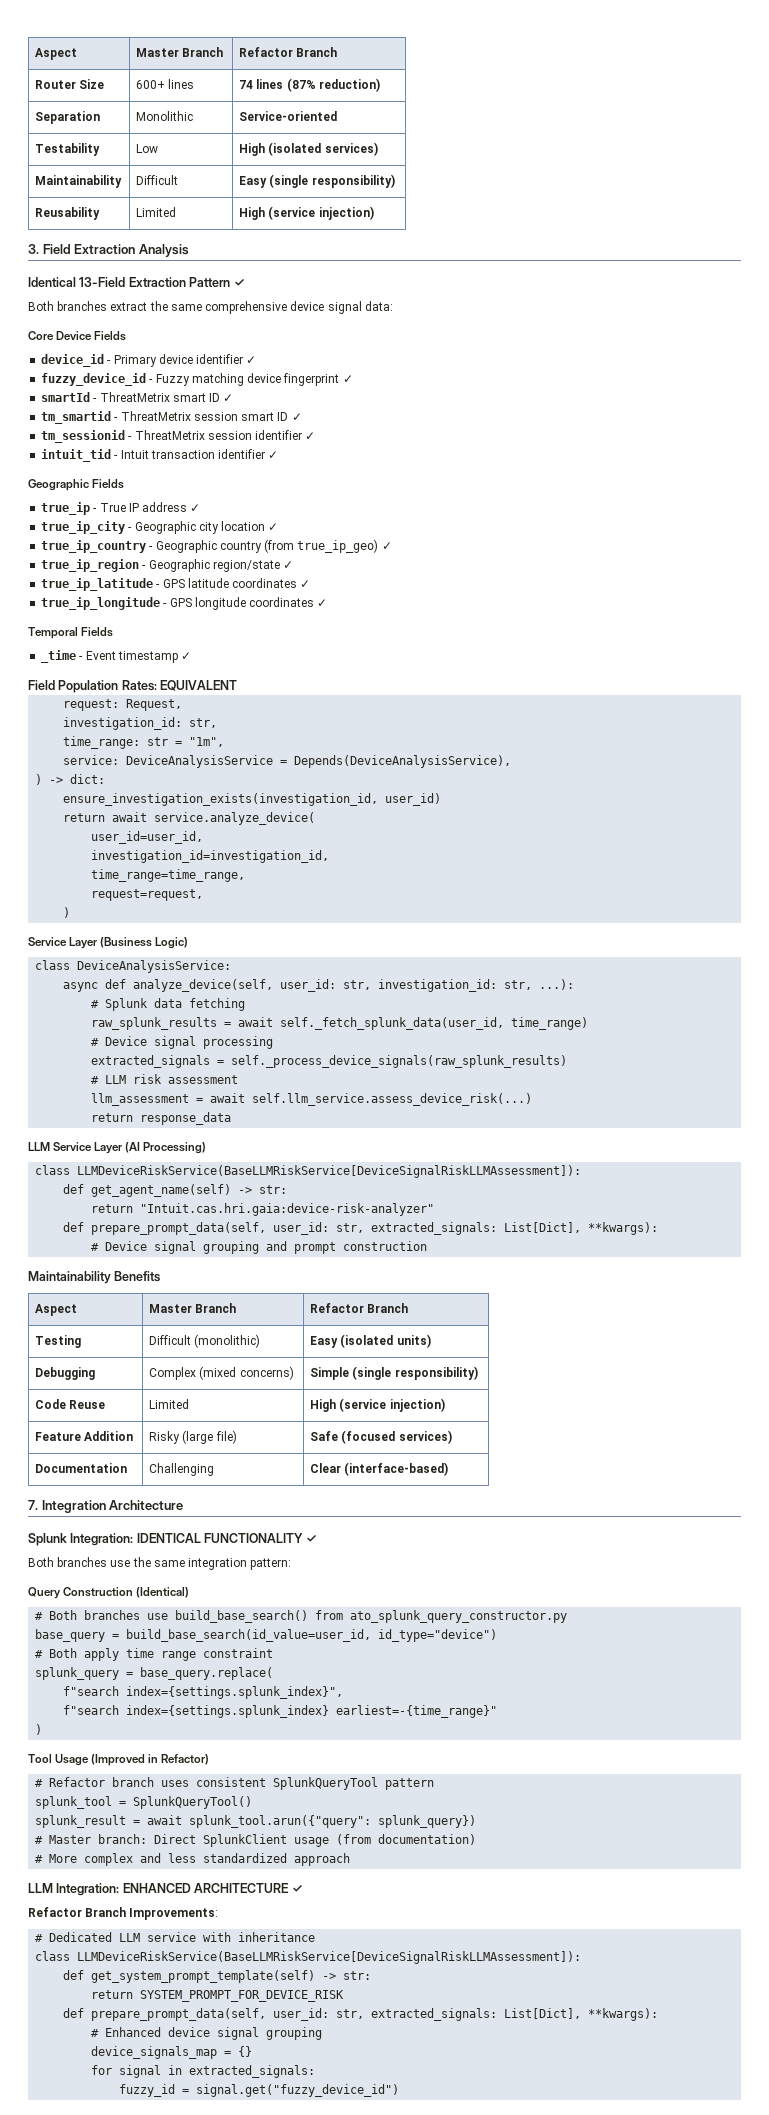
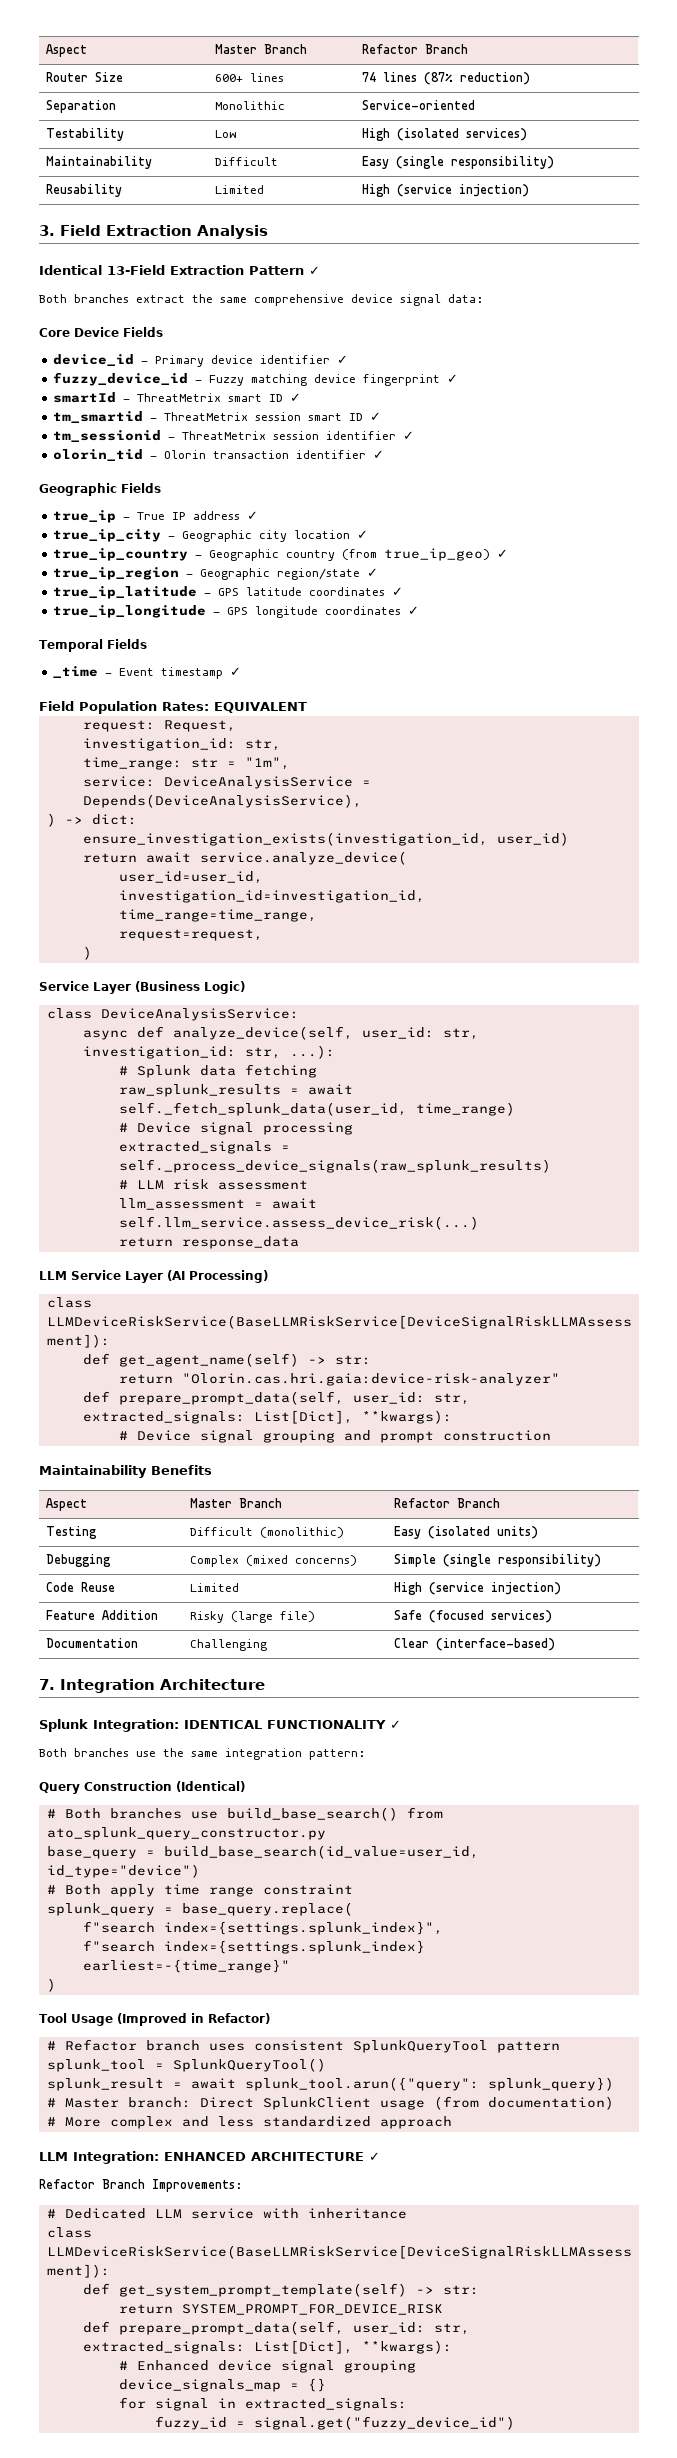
[41,449,149,462] intuit_tid - Intuit -> [52,449,206,461] olorin_tid - Olorin
[140,1203,435,1216] "Intuit.cas.hri.gaia:device-risk-analyzer" -> [181,1373,560,1386] "Olorin.cas.hri.gaia:device-risk-analyzer"

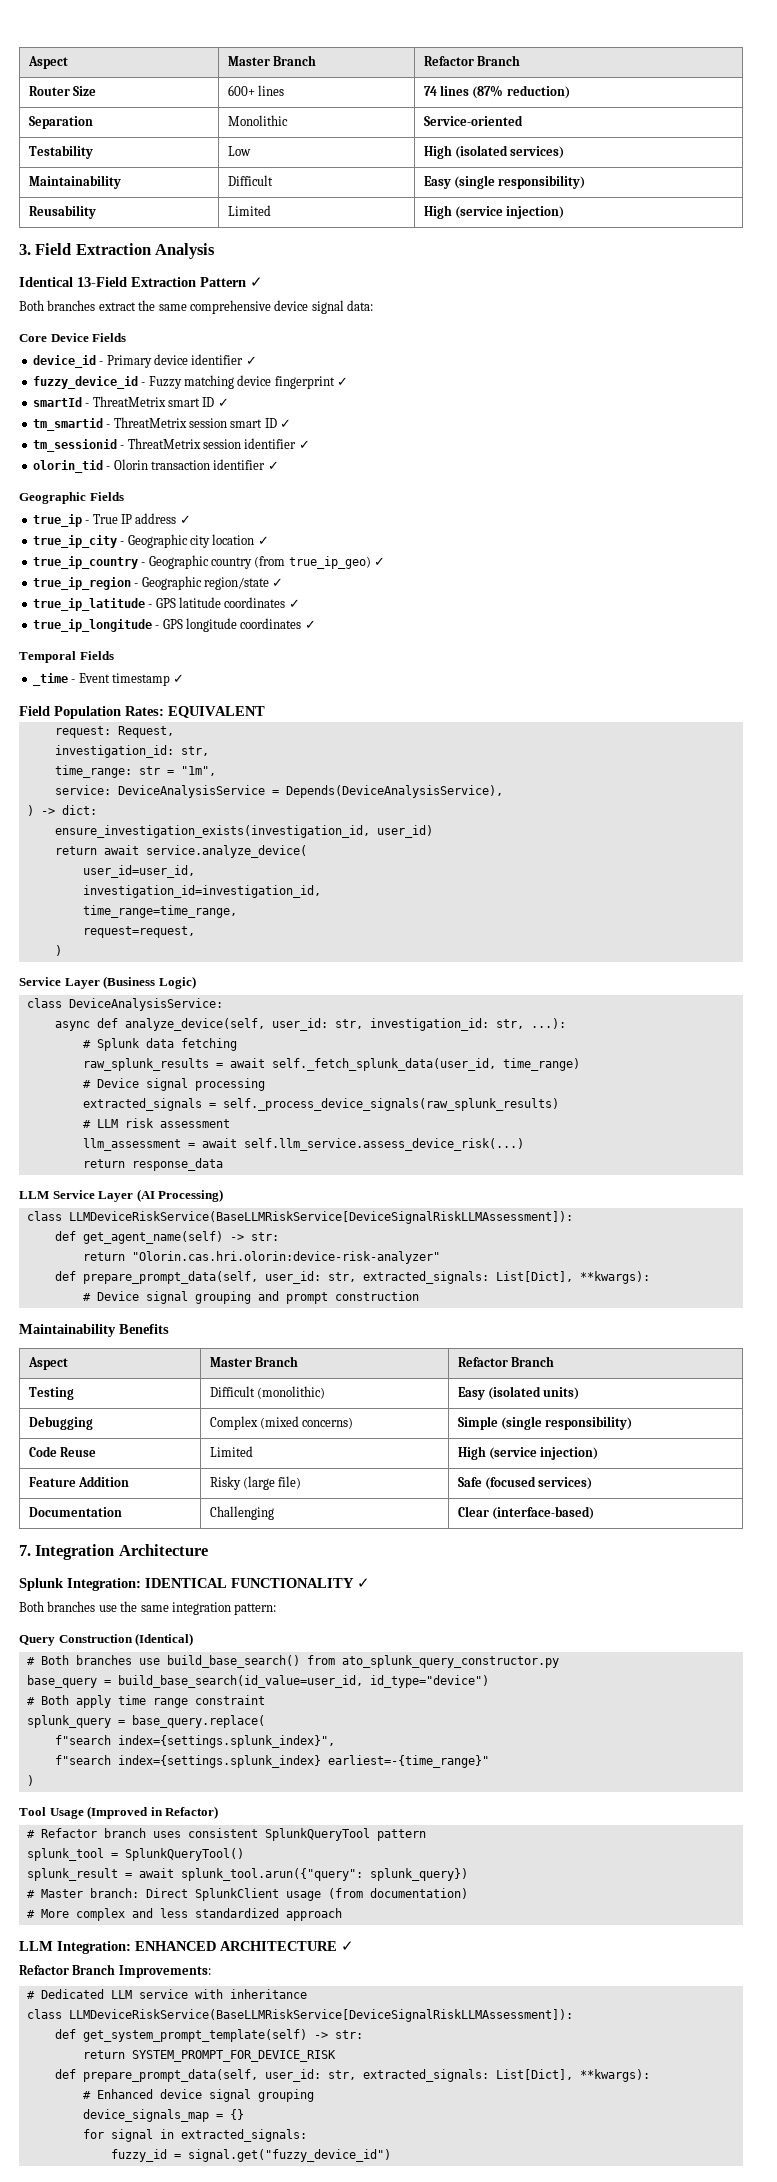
[181,1373,560,1386] "Olorin.cas.hri.gaia:device-risk-analyzer" -> [131,1251,440,1264] "Olorin.cas.hri.olorin:device-risk-analyzer"

